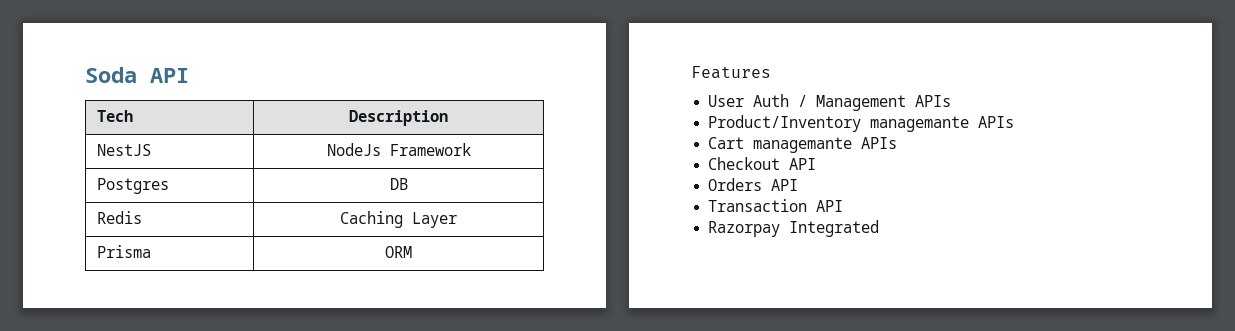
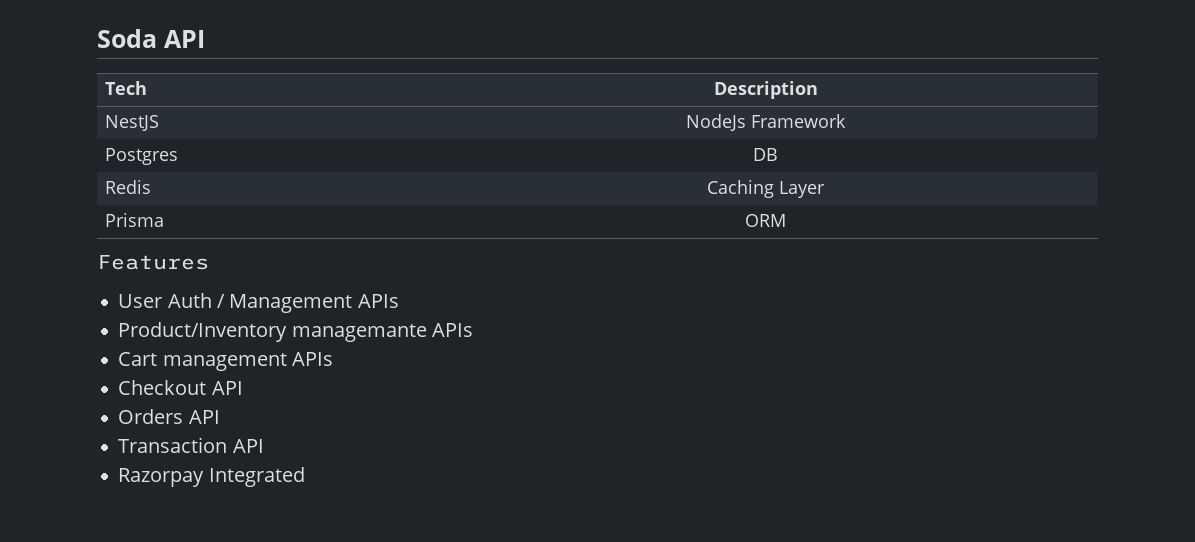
[753,137,853,153] managemante -> [162,353,287,371] management

